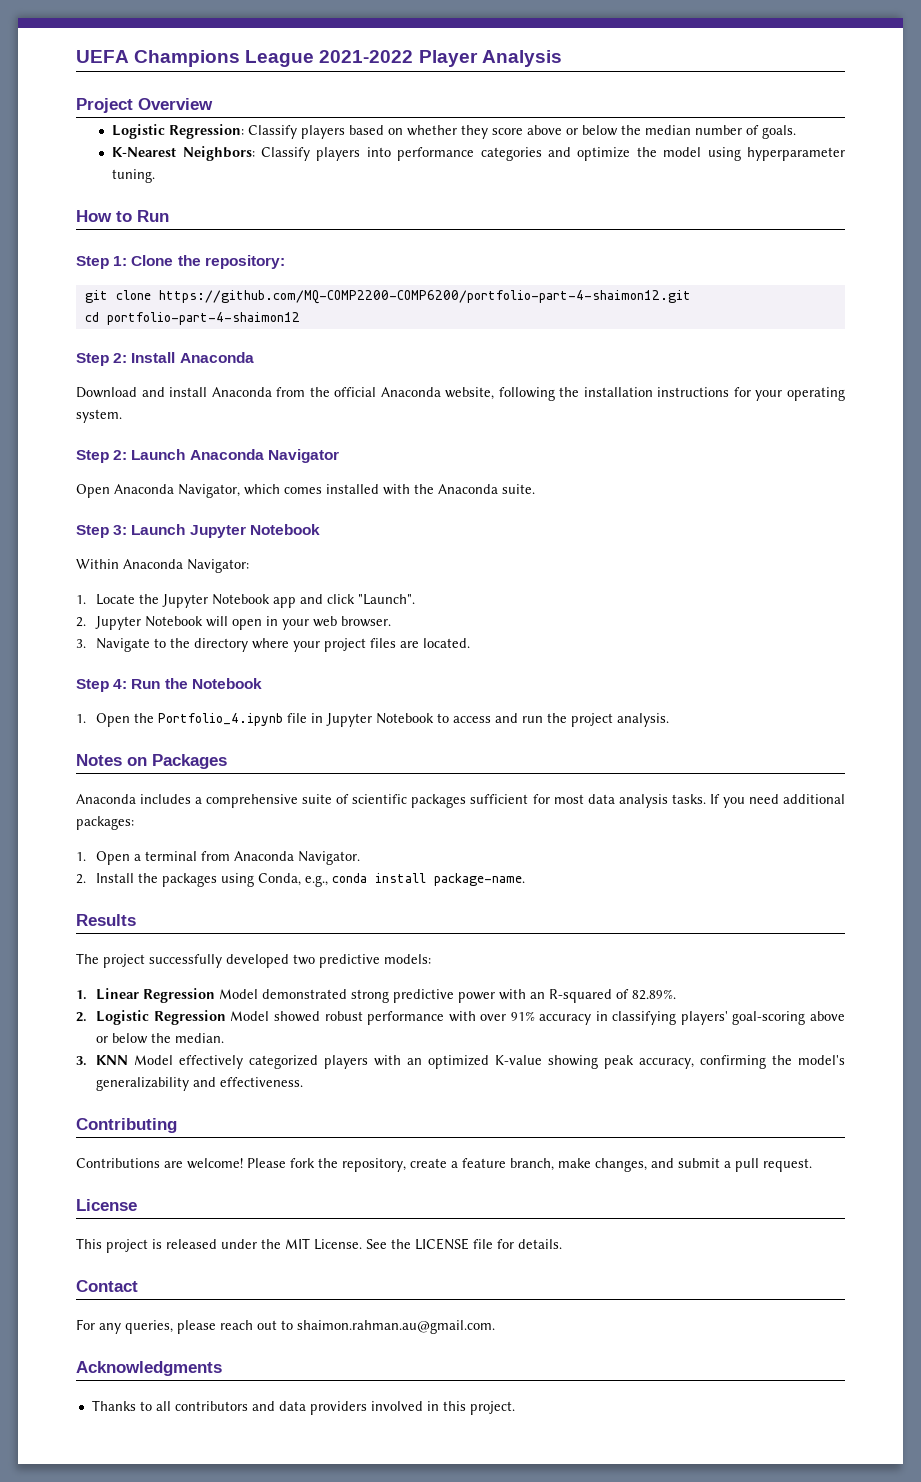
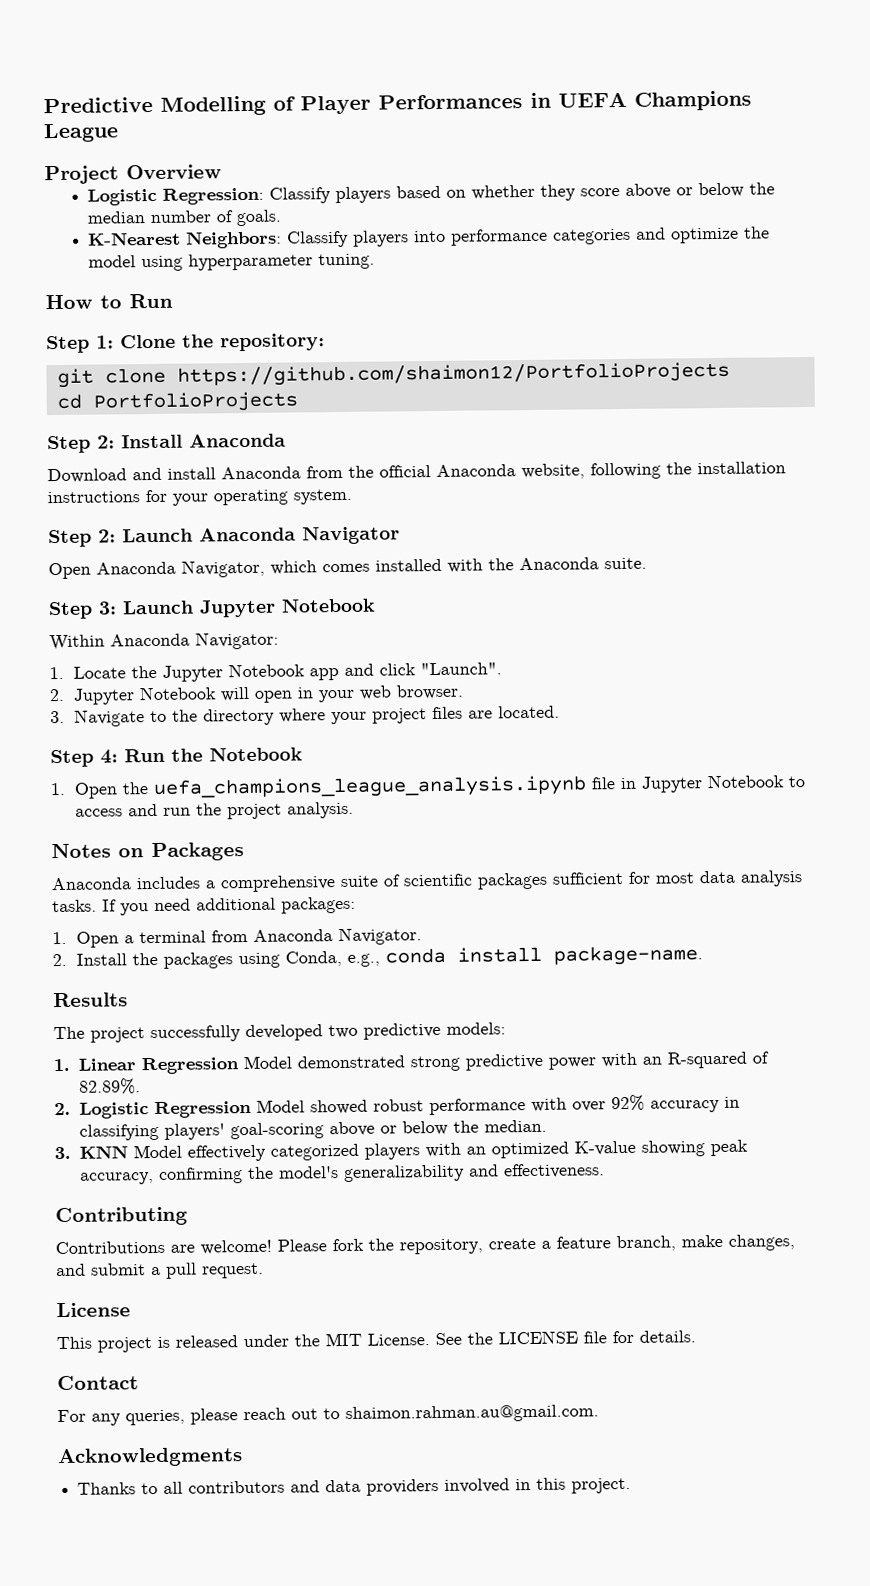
(76, 56) none -> [43,92,551,116] Predictive Modelling of Player Performances in
[319,50,562,67] 2021-2022 Player Analysis -> (119, 133) none
[158,290,691,304] https://github.com/MQ-COMP2200-COMP6200/portfolio-part-4-shaimon12.git -> [176,361,730,387] https://github.com/shaimon12/PortfolioProjects
[106,312,300,325] portfolio-part-4-shaimon12 -> [92,391,298,413] PortfolioProjects
[158,713,284,726] Portfolio_4.ipynb -> [153,775,588,799] uefa_champions_league_analysis.ipynb
[510,1011,535,1021] 91% -> [610,1094,645,1112] 92%

